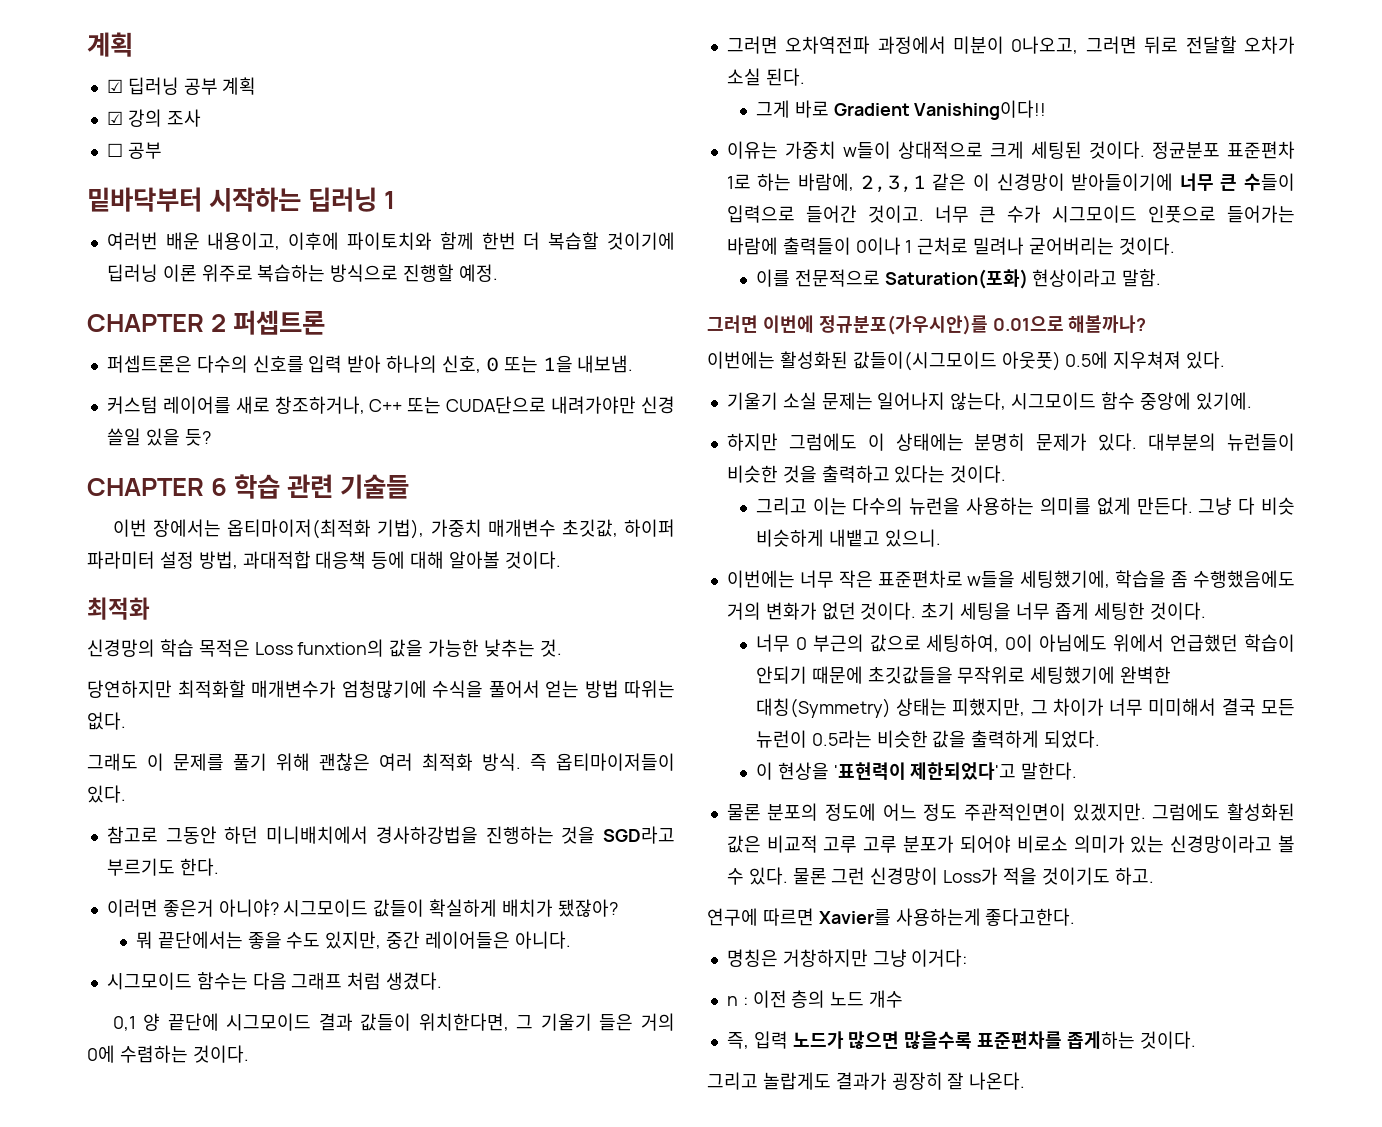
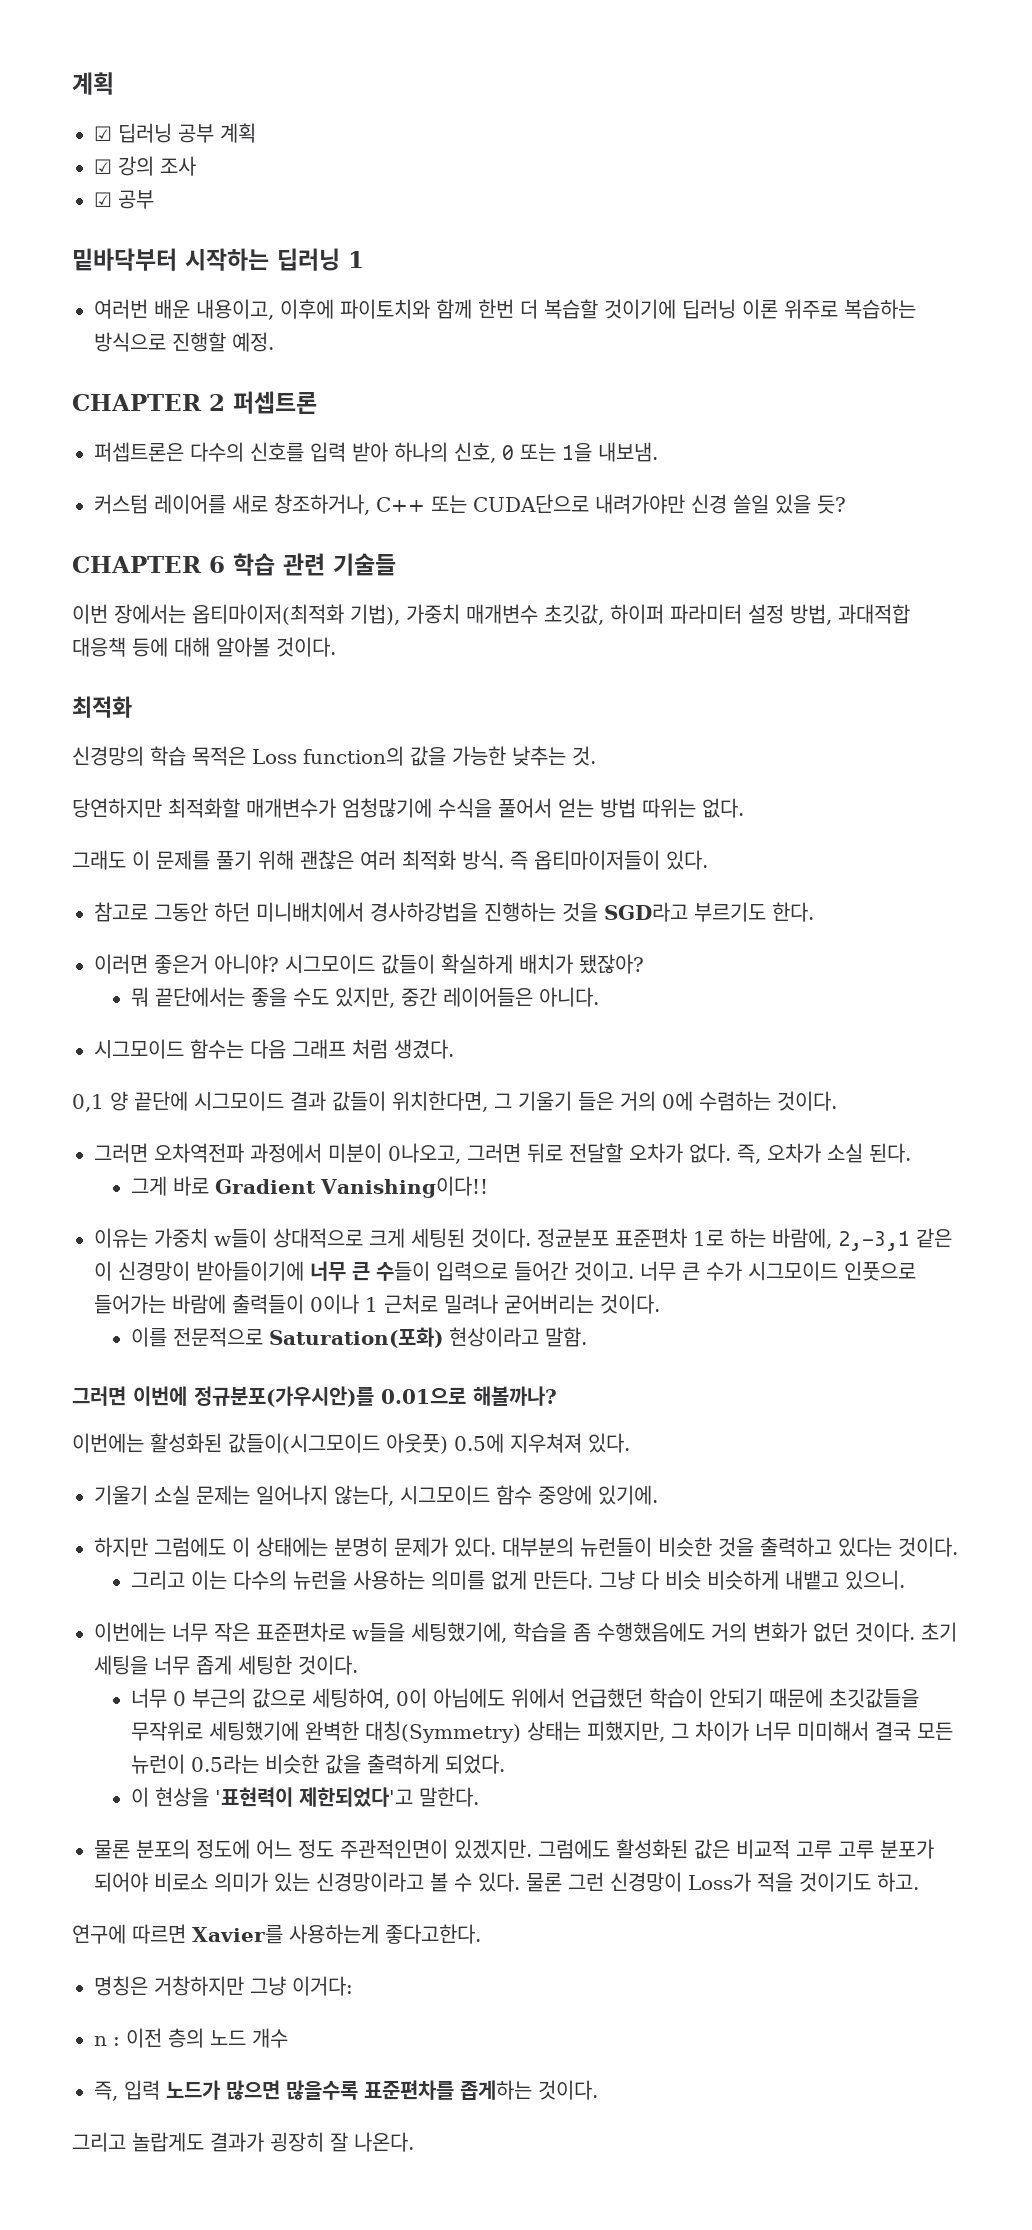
[106,143,123,157] ☐ -> [94,192,112,207] ☑
[297,639,385,657] funxtion의 -> [303,746,404,766] function의
(1295, 45) none -> [689,1143,821,1164] 없다. 즉, 오차가
[860,175,926,193] 2,3,1 -> [838,1231,910,1251] 2,-3,1

